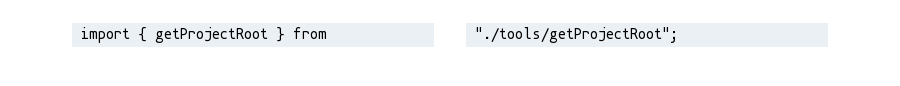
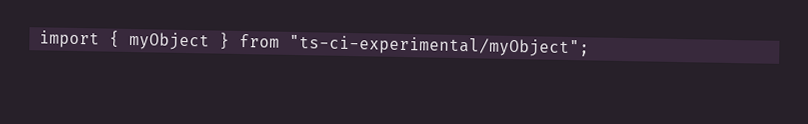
[155,27,268,43] getProjectRoot -> [128,31,210,51] myObject
[475,27,678,43] "./tools/getProjectRoot"; -> [288,34,590,58] "ts-ci-experimental/myObject";

